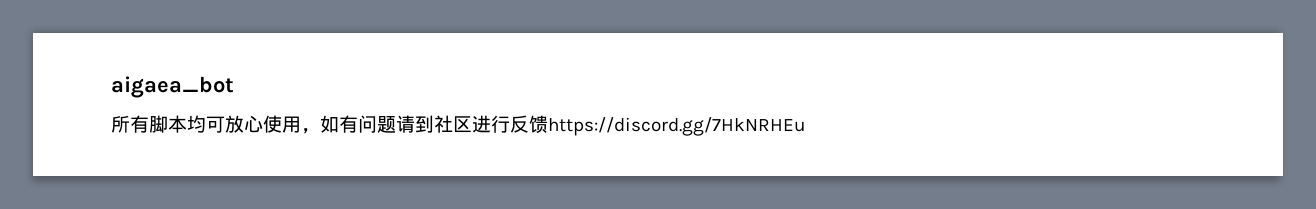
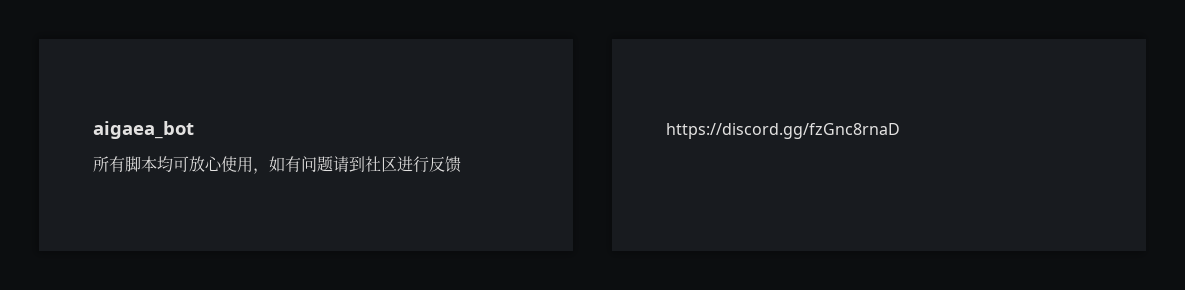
[548,117,806,136] https://discord.gg/7HkNRHEu -> [666,123,900,139] https://discord.gg/fzGnc8rnaD

